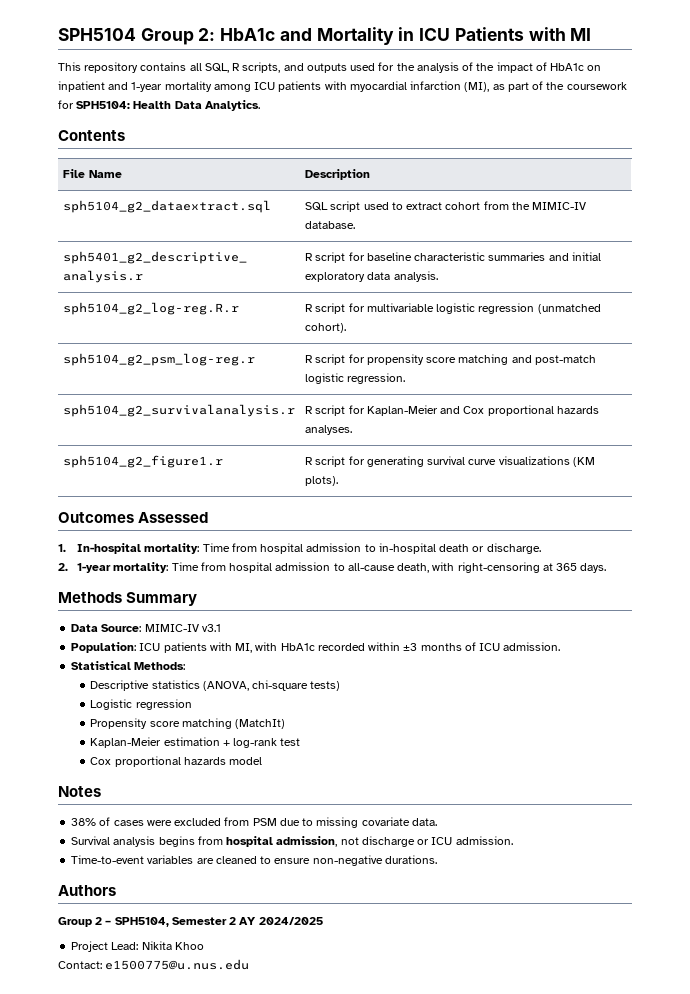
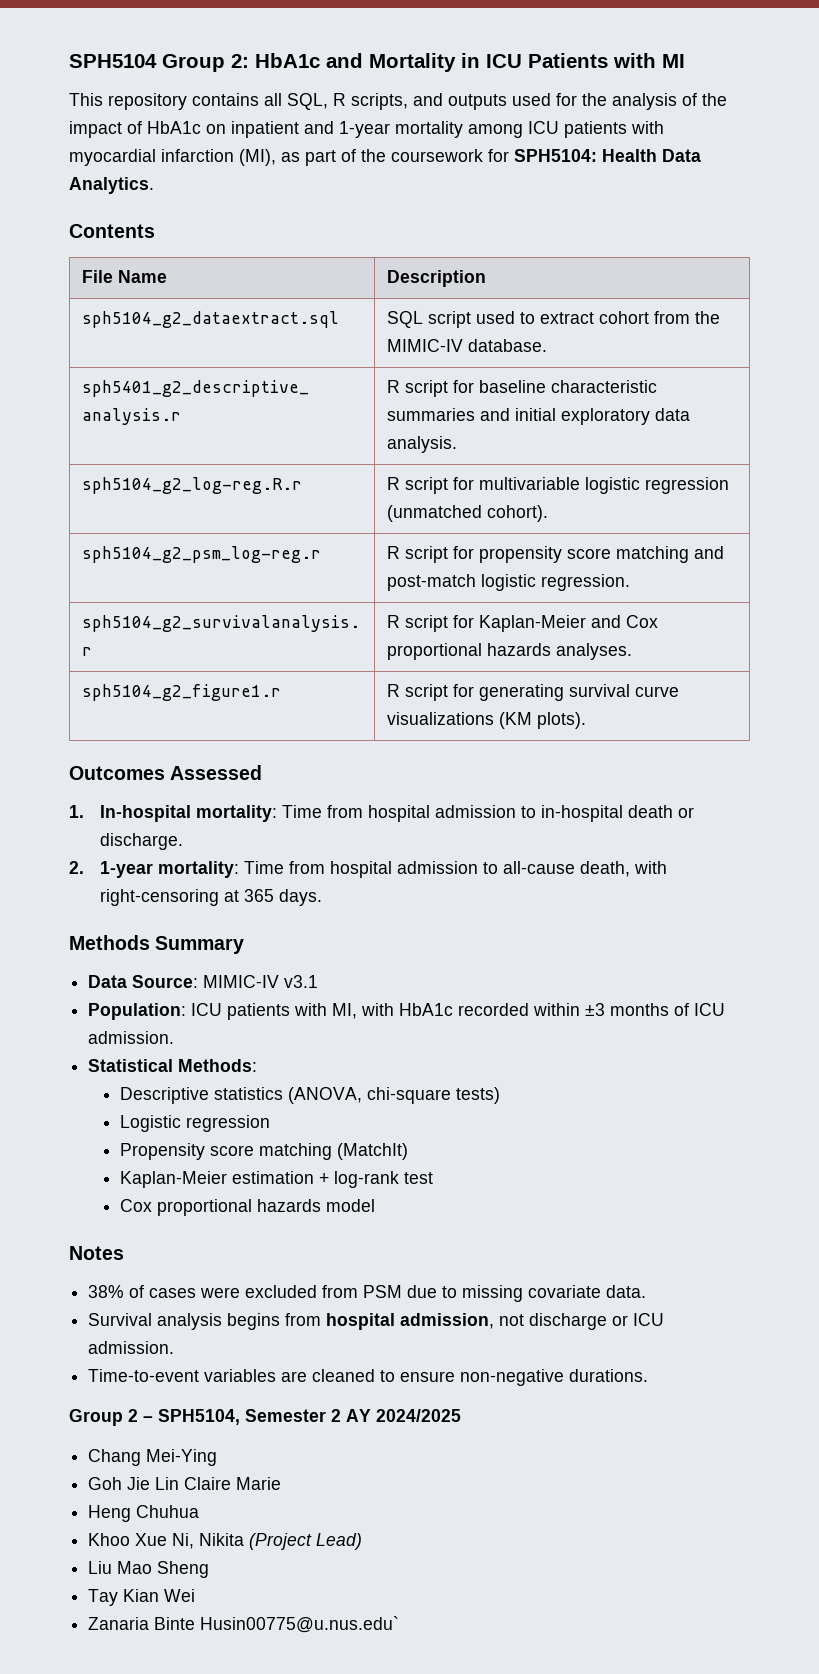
[58,885,116,896] // Authors -> (649, 1375) none
[71,941,204,952] [58,959,250,970] Project Lead: Nikita Khoo // Contact: e1500775@u.nus.edu -> [88,1449,218,1466] [88,1477,282,1490] [88,1505,200,1522] [88,1533,363,1550] [88,1561,210,1578] [88,1589,196,1606] [88,1616,400,1633] Chang Mei-Ying // Goh Jie Lin Claire Marie // Heng Chuhua // Khoo Xue Ni, Nikita (Project Lead) // Liu Mao Sheng // Tay Kian Wei // Zanaria Binte Husin00775@u.nus.edu`

